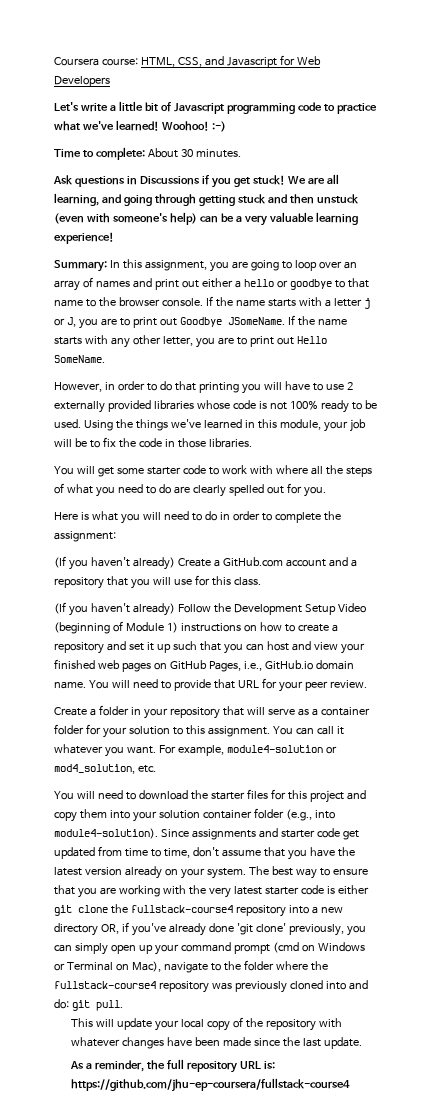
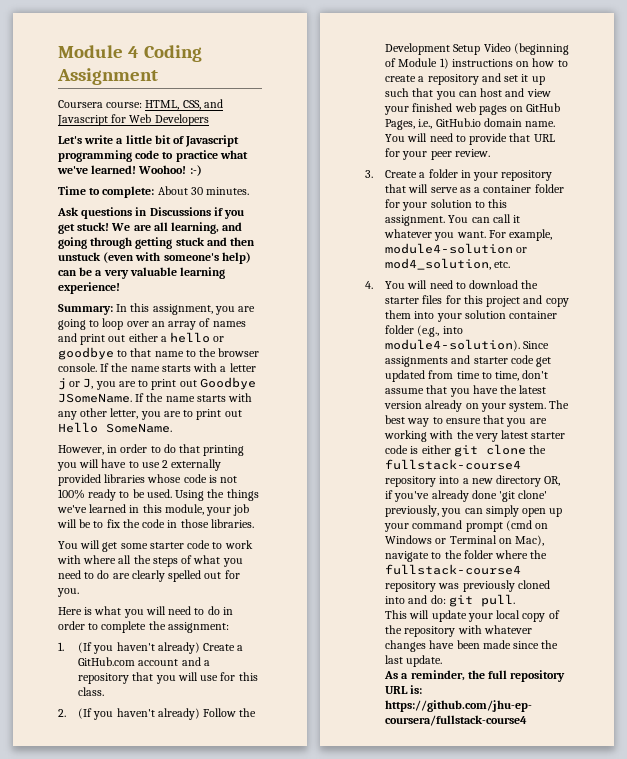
(54, 61) none -> [58,45,202,62] [57,68,158,85] Module 4 Coding Assignment //
(116, 536) none -> [58,642,64,651] 1.
(261, 581) none -> [58,709,66,717] 2.
(367, 684) none -> [365,170,373,178] 3.
(156, 769) none -> [365,281,373,289] 4.

